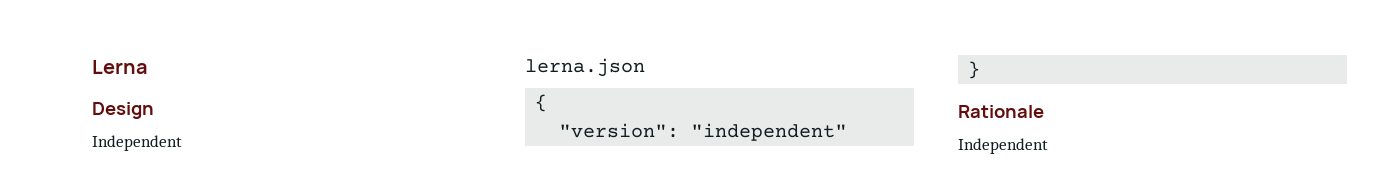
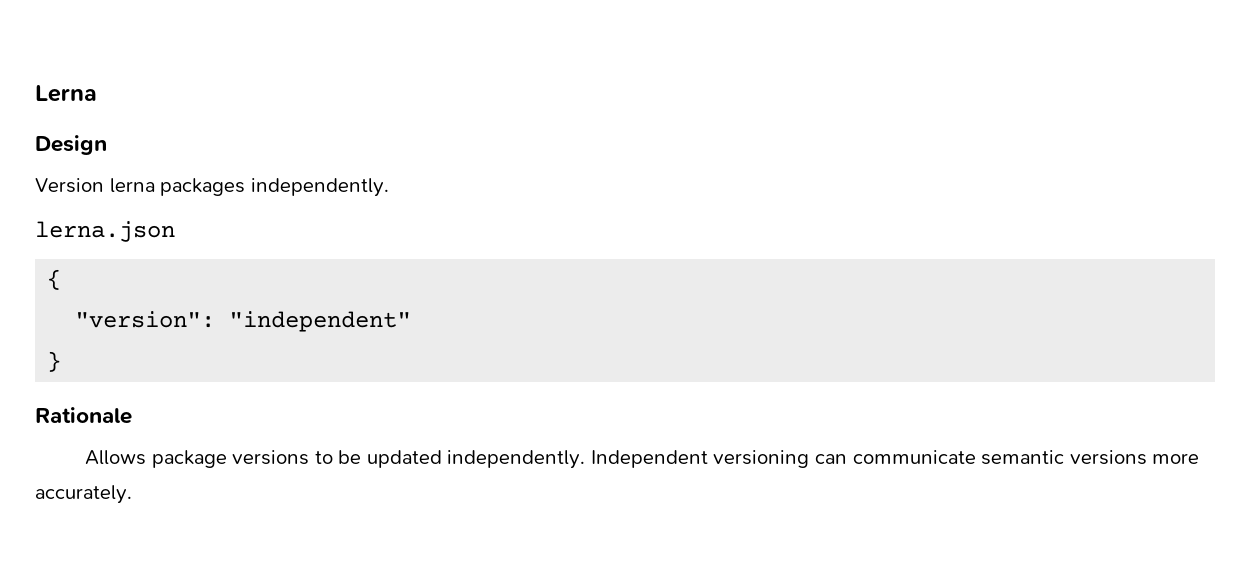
[92,135,182,151] Independent -> [35,178,389,197] Version lerna packages independently.
[958,138,1048,154] Independent -> [85,450,1200,469] [35,485,132,504] Allows package versions to be updated independently. Independent versioning can communicate semantic versions more accurately.

